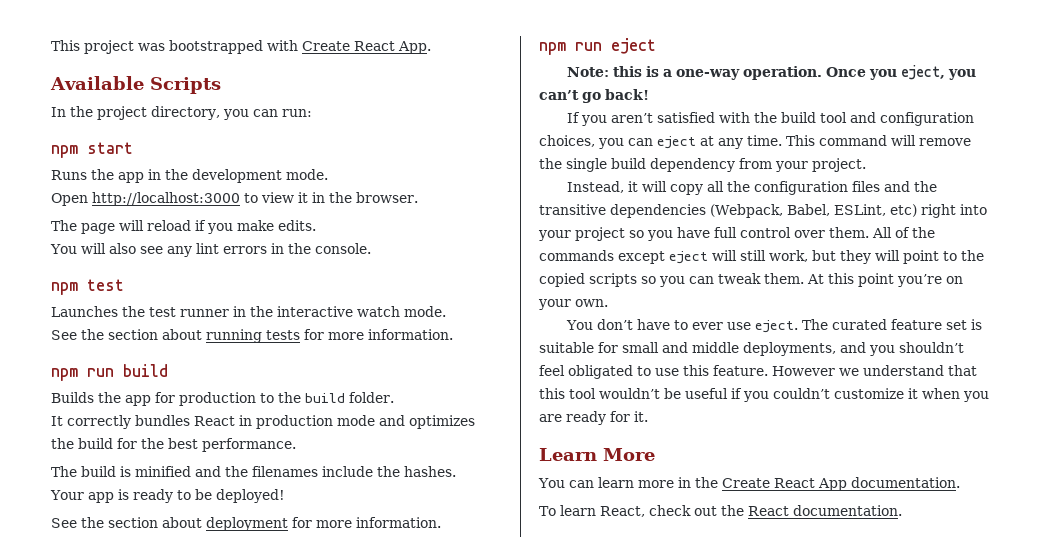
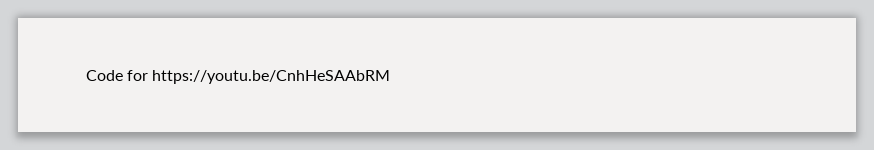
[51,40,431,54] [50,76,221,94] [51,106,312,120] [51,142,133,158] [51,169,328,183] [51,192,418,206] [51,220,316,234] [50,243,371,257] [51,279,124,295] [51,306,446,317] [51,329,453,343] [51,364,168,381] [51,392,394,406] [51,415,475,429] [51,438,296,452] [51,466,456,477] [50,489,285,503] [51,517,441,531] [539,38,656,55] [566,65,976,80] [539,89,649,103] [566,112,974,126] [539,135,971,149] [539,158,866,172] [566,181,937,195] [539,204,987,218] [538,227,935,241] [539,250,984,264] [539,273,963,287] [538,299,608,310] [565,319,982,333] [539,342,964,356] [539,365,977,379] [539,388,989,402] [539,411,648,425] [539,448,655,461] [538,477,960,491] [539,505,902,517] This project was bootstrapped with Create React App. // Available Scripts // In the project directory, you can run: // npm start // Runs the app in the development mode. // Open http://localhost:3000 to view it in the browser. // The page will reload if you make edits. // You will also see any lint errors in the console. // npm test // Launches the test runner in the interactive watch mode. // See the section about running tests for more information. // npm run build // Builds the app for production to the build folder. // It correctly bundles React in production mode and optimizes the build for the best performance. // The build is minified and the filenames include the hashes. // Your app is ready to be deployed! // See the section about deployment for more information. // npm run eject // Note: this is a one-way operation. Once you eject, you can’t go back! // If you aren’t satisfied with the build tool and configuration choices, you can eject at any time. This command will remove the single build dependency from your project. // Instead, it will copy all the configuration files and the transitive dependencies (Webpack, Babel, ESLint, etc) right into your project so you have full control over them. All of the commands except eject will still work, but they will point to the copied scripts so you can tweak them. At this point you’re on your own. // You don’t have to ever use eject. The curated feature set is suitable for small and middle deployments, and you shouldn’t feel obligated to use this feature. However we understand that this tool wouldn’t be useful if you couldn’t customize it when you are ready for it. // Learn More // You can learn more in the Create React App documentation. // To learn React, check out the React documentation. -> [86,70,391,84] Code for https://youtu.be/CnhHeSAAbRM

